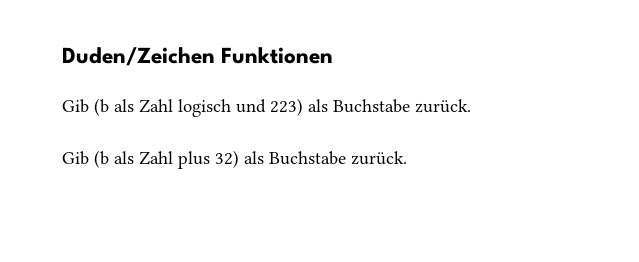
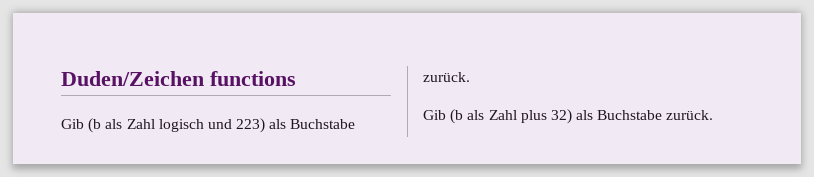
[221,47,334,64] Funktionen -> [210,71,296,86] functions

